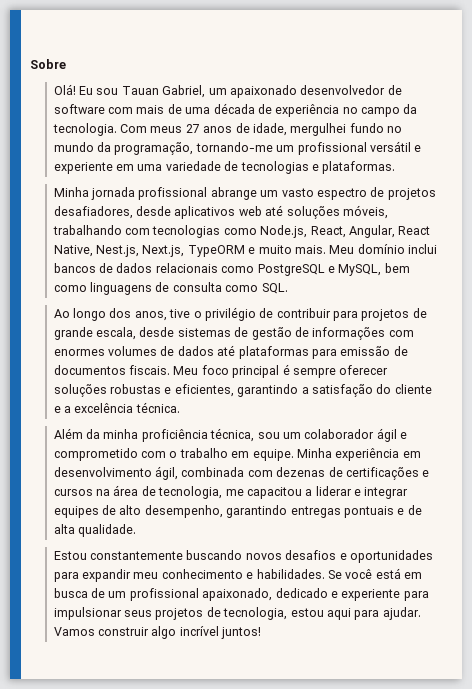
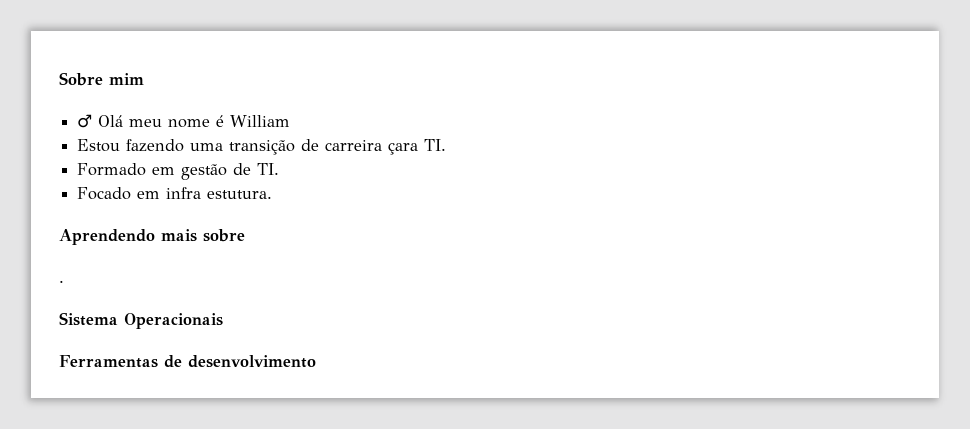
[53,84,402,98] [53,103,418,117] [52,123,403,136] [53,141,422,155] [53,161,396,174] [53,187,436,200] [53,205,388,219] [52,225,431,238] [53,244,438,257] [53,263,410,276] [53,282,288,295] [53,307,427,321] [53,327,414,340] [53,345,408,359] [53,364,389,378] [53,384,432,397] [53,402,180,413] [53,428,408,442] [53,448,421,461] [53,466,430,480] [53,485,409,499] [53,505,422,518] [53,524,137,537] [53,550,433,563] [53,568,423,582] [53,588,429,601] [53,607,421,620] [53,626,262,639] // Olá! Eu sou Tauan Gabriel, um apaixonado desenvolvedor de software com mais de uma década de experiência no campo da tecnologia. Com meus 27 anos de idade, mergulhei fundo no mundo da programação, tornando-me um profissional versátil e experiente em uma variedade de tecnologias e plataformas. // Minha jornada profissional abrange um vasto espectro de projetos desafiadores, desde aplicativos web até soluções móveis, trabalhando com tecnologias como Node.js, React, Angular, React Native, Nest.js, Next.js, TypeORM e muito mais. Meu domínio inclui bancos de dados relacionais como PostgreSQL e MySQL, bem como linguagens de consulta como SQL. // Ao longo dos anos, tive o privilégio de contribuir para projetos de grande escala, desde sistemas de gestão de informações com enormes volumes de dados até plataformas para emissão de documentos fiscais. Meu foco principal é sempre oferecer soluções robustas e eficientes, garantindo a satisfação do cliente e a excelência técnica. // Além da minha proficiência técnica, sou um colaborador ágil e comprometido com o trabalho em equipe. Minha experiência em desenvolvimento ágil, combinada com dezenas de certificações e cursos na área de tecnologia, me capacitou a liderar e integrar equipes de alto desempenho, garantindo entregas pontuais e de alta qualidade. // Estou constantemente buscando novos desafios e oportunidades para expandir meu conhecimento e habilidades. Se você está em busca de um profissional apaixonado, dedicado e experiente para impulsionar seus projetos de tecnologia, estou aqui para ajudar. Vamos construir algo incrível juntos! -> [109,73,144,85] [77,114,291,128] [77,139,447,155] [77,163,280,180] [77,187,273,200] [59,229,245,245] [59,280,64,283] [59,312,223,329] [59,355,316,368] mim // ♂ Olá meu nome é William // Estou fazendo uma transição de carreira çara TI. // Formado em gestão de TI. // Focado em infra estutura. // Aprendendo mais sobre // . // Sistema Operacionais // Ferramentas de desenvolvimento

